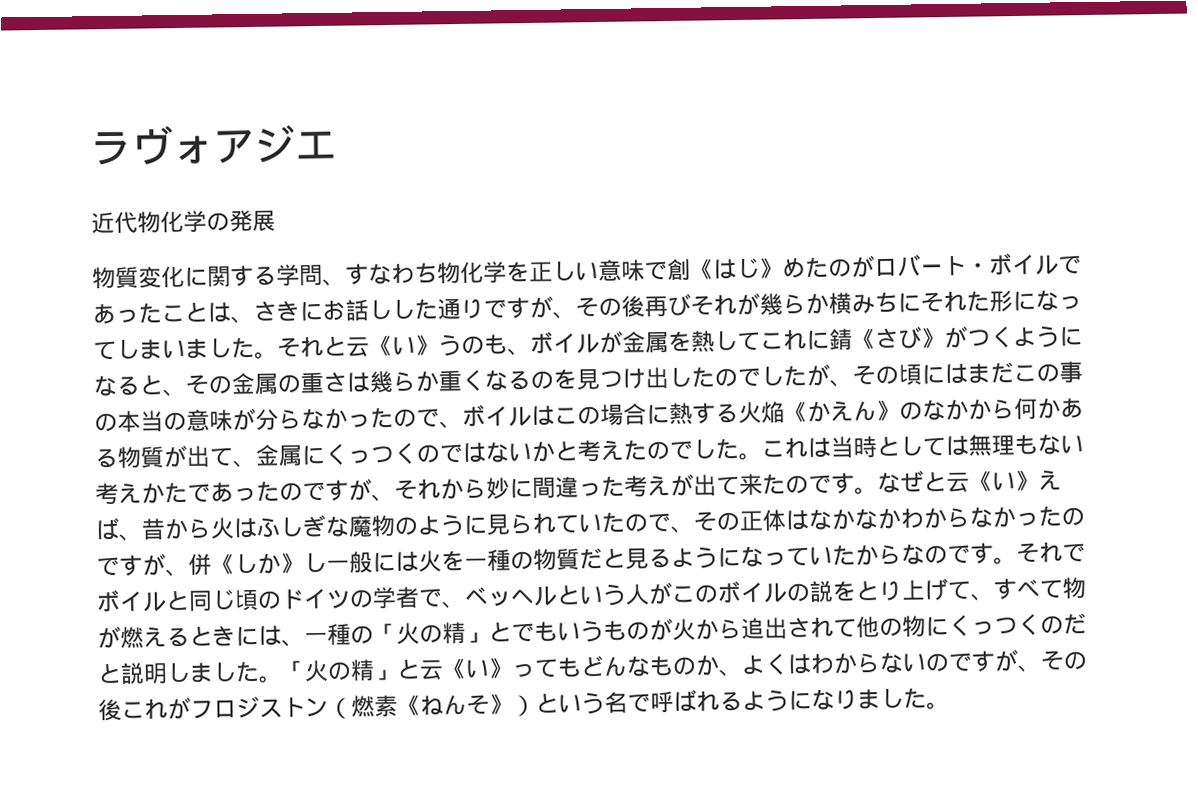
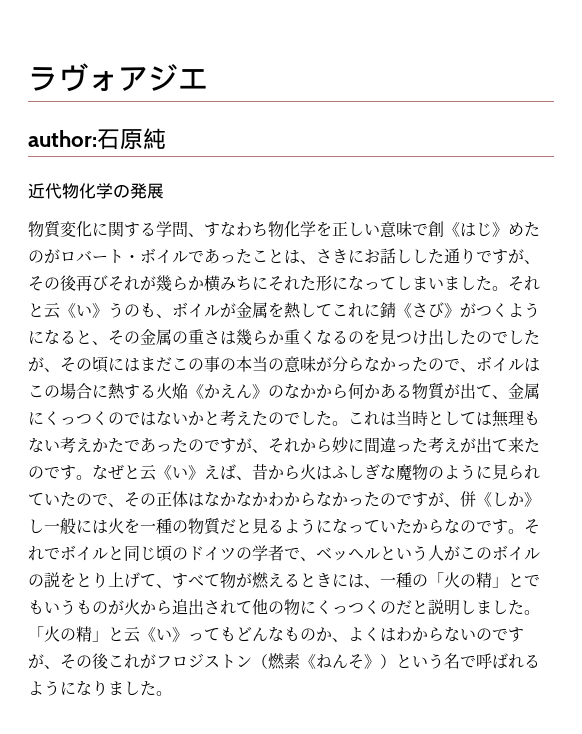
(337, 145) none -> [28,128,166,150] // author:石原純

